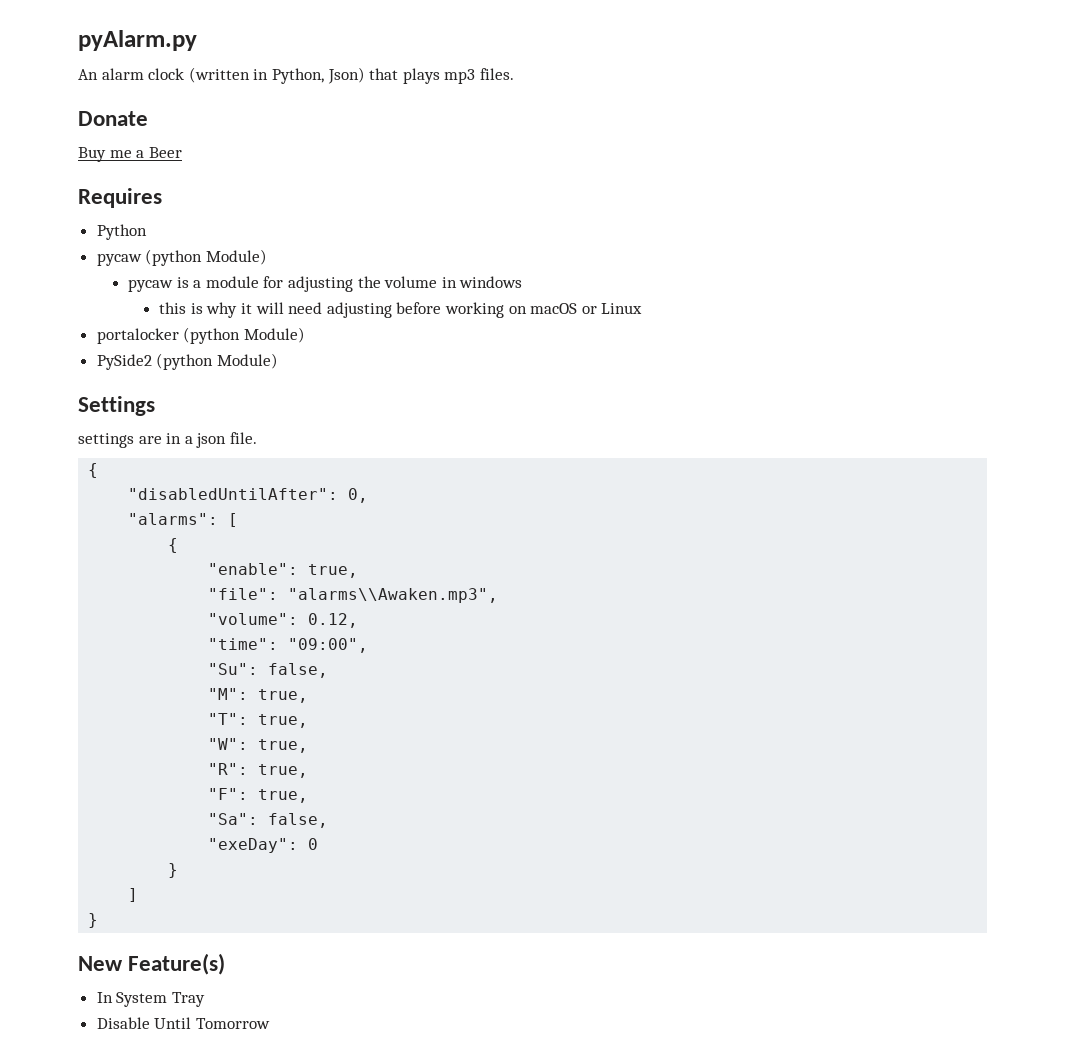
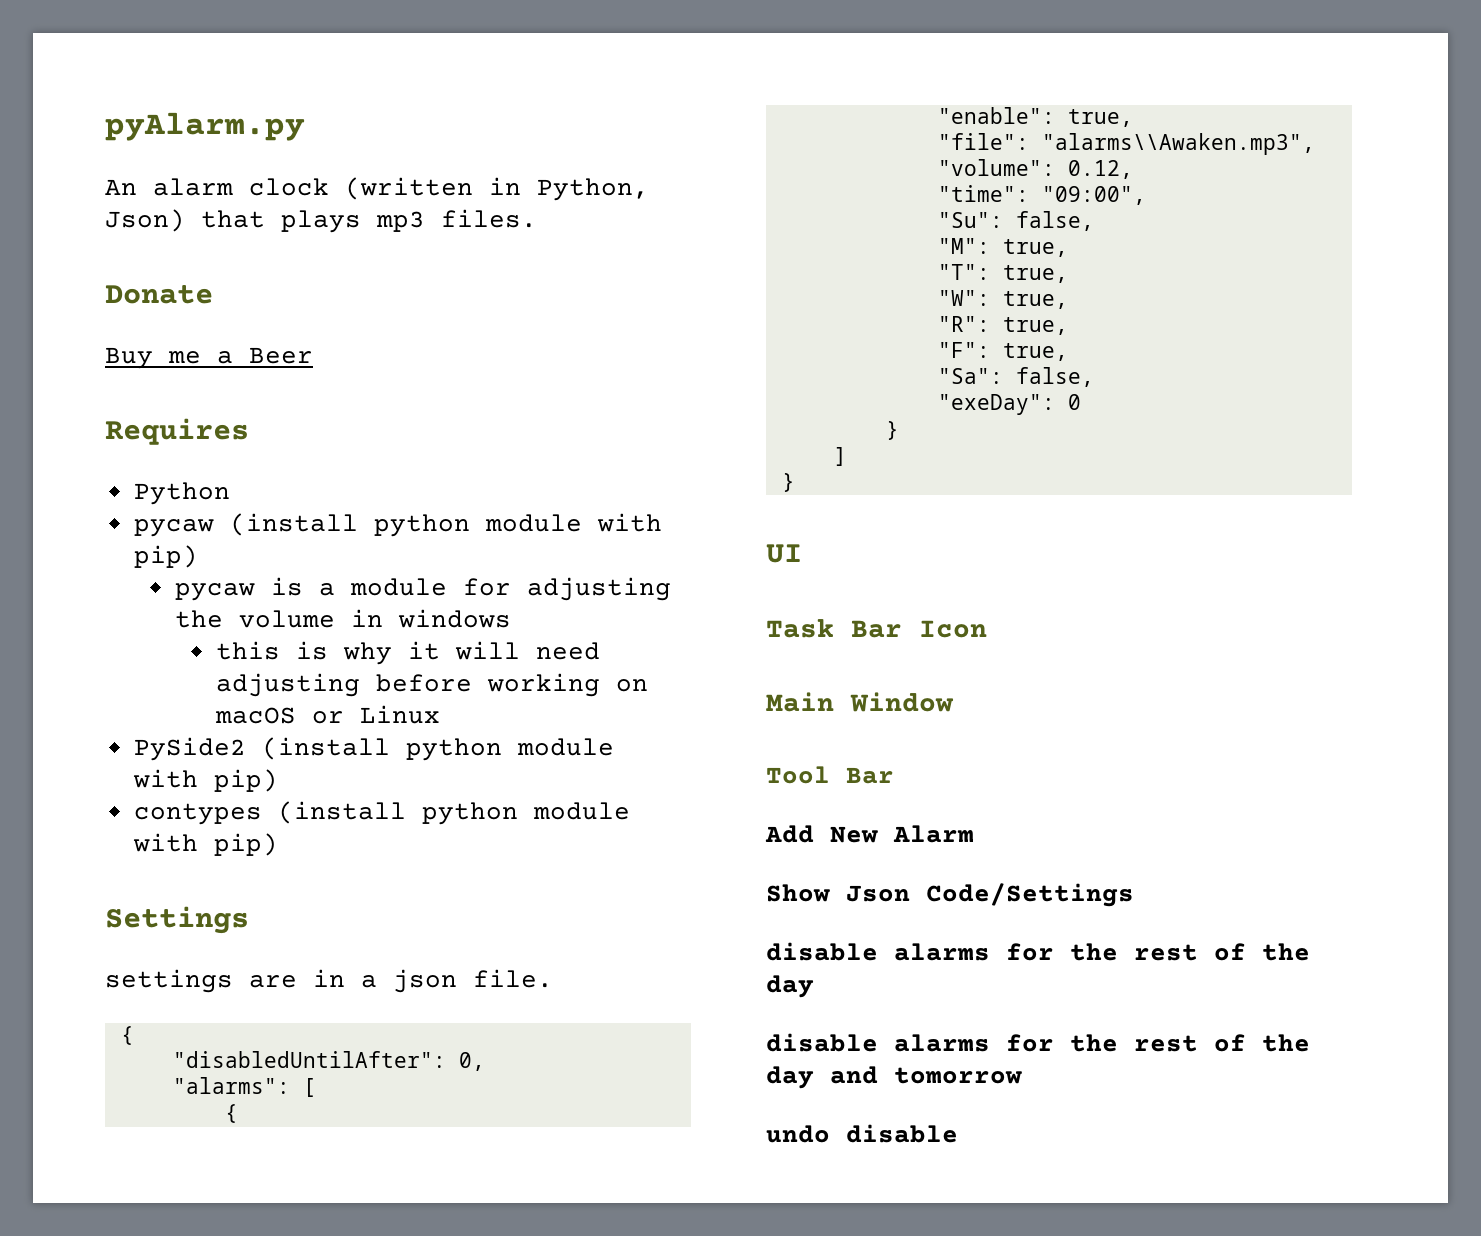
[145,249,267,266] (python Module) -> [229,513,662,537] [133,545,198,568] (install python module with pip)
[96,327,305,344] [96,353,278,370] portalocker (python Module) // PySide2 (python Module) -> [133,737,614,761] [132,769,278,792] [133,801,630,825] [132,833,278,856] PySide2 (install python module with pip) // contypes (install python module with pip)
[78,953,226,975] [96,992,205,1007] [96,1017,270,1029] New Feature(s) // In System Tray // Disable Until Tomorrow -> [766,544,802,563] [766,619,987,638] [766,692,954,712] [766,766,894,784] [765,825,974,843] [766,883,1134,907] [766,942,1310,961] [766,975,814,998] [766,1033,1310,1052] [766,1066,1022,1089] [766,1124,958,1143] UI // Task Bar Icon // Main Window // Tool Bar // Add New Alarm // Show Json Code/Settings // disable alarms for the rest of the day // disable alarms for the rest of the day and tomorrow // undo disable

